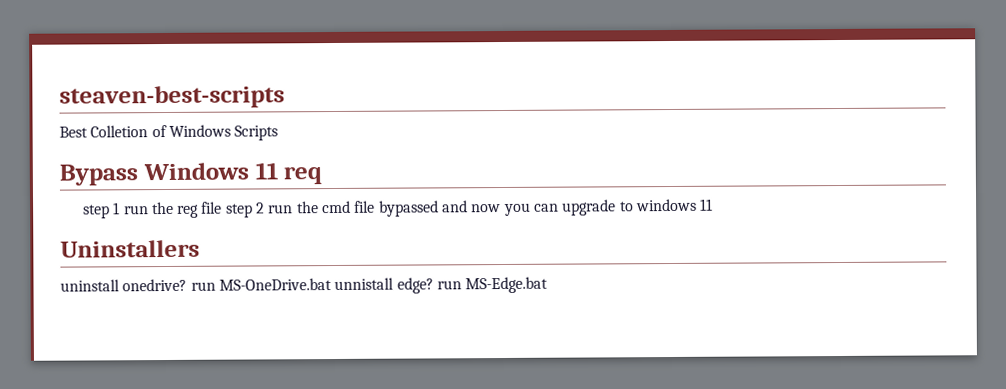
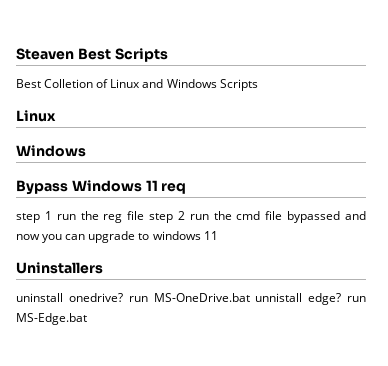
[59,85,285,109] steaven-best-scripts -> [16,48,168,62] Steaven Best Scripts
(167, 131) none -> [110,79,164,88] Linux and
(279, 133) none -> [16,110,56,122] [16,145,86,157] // Linux // Windows

